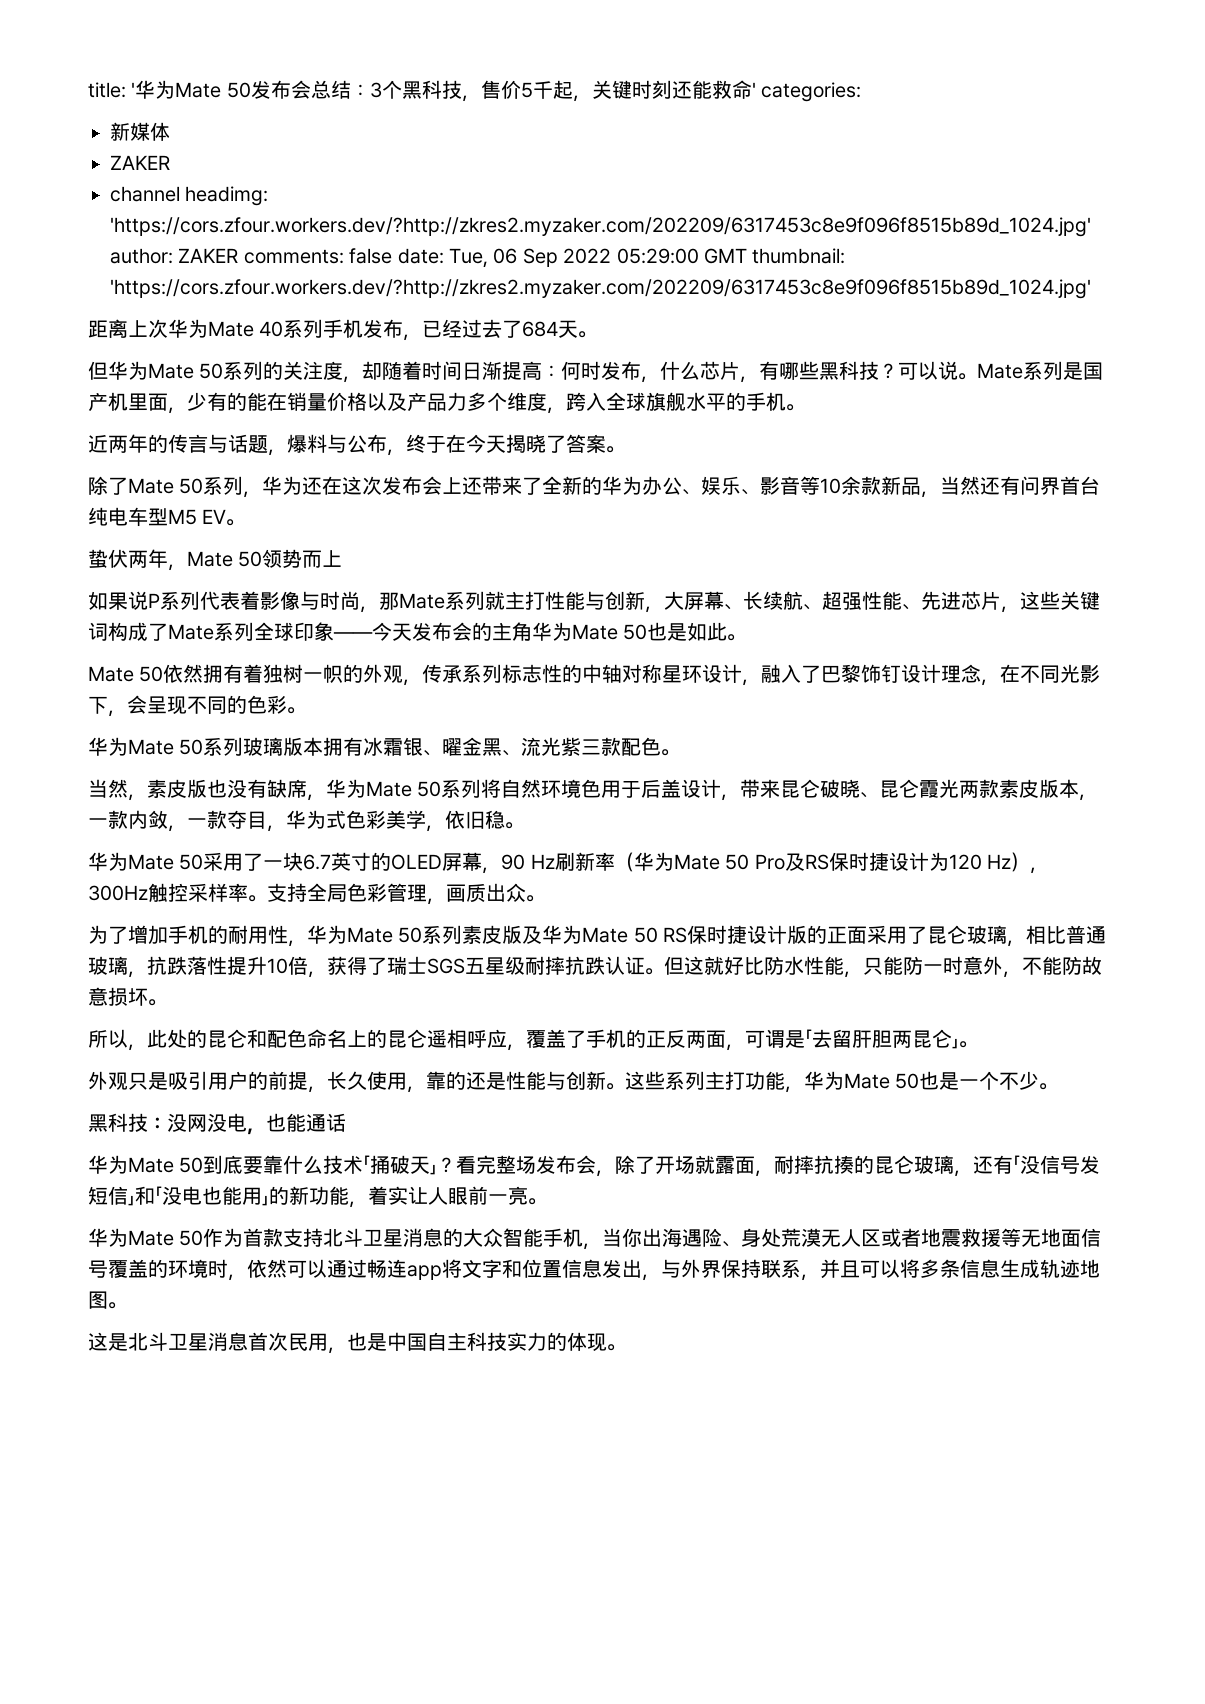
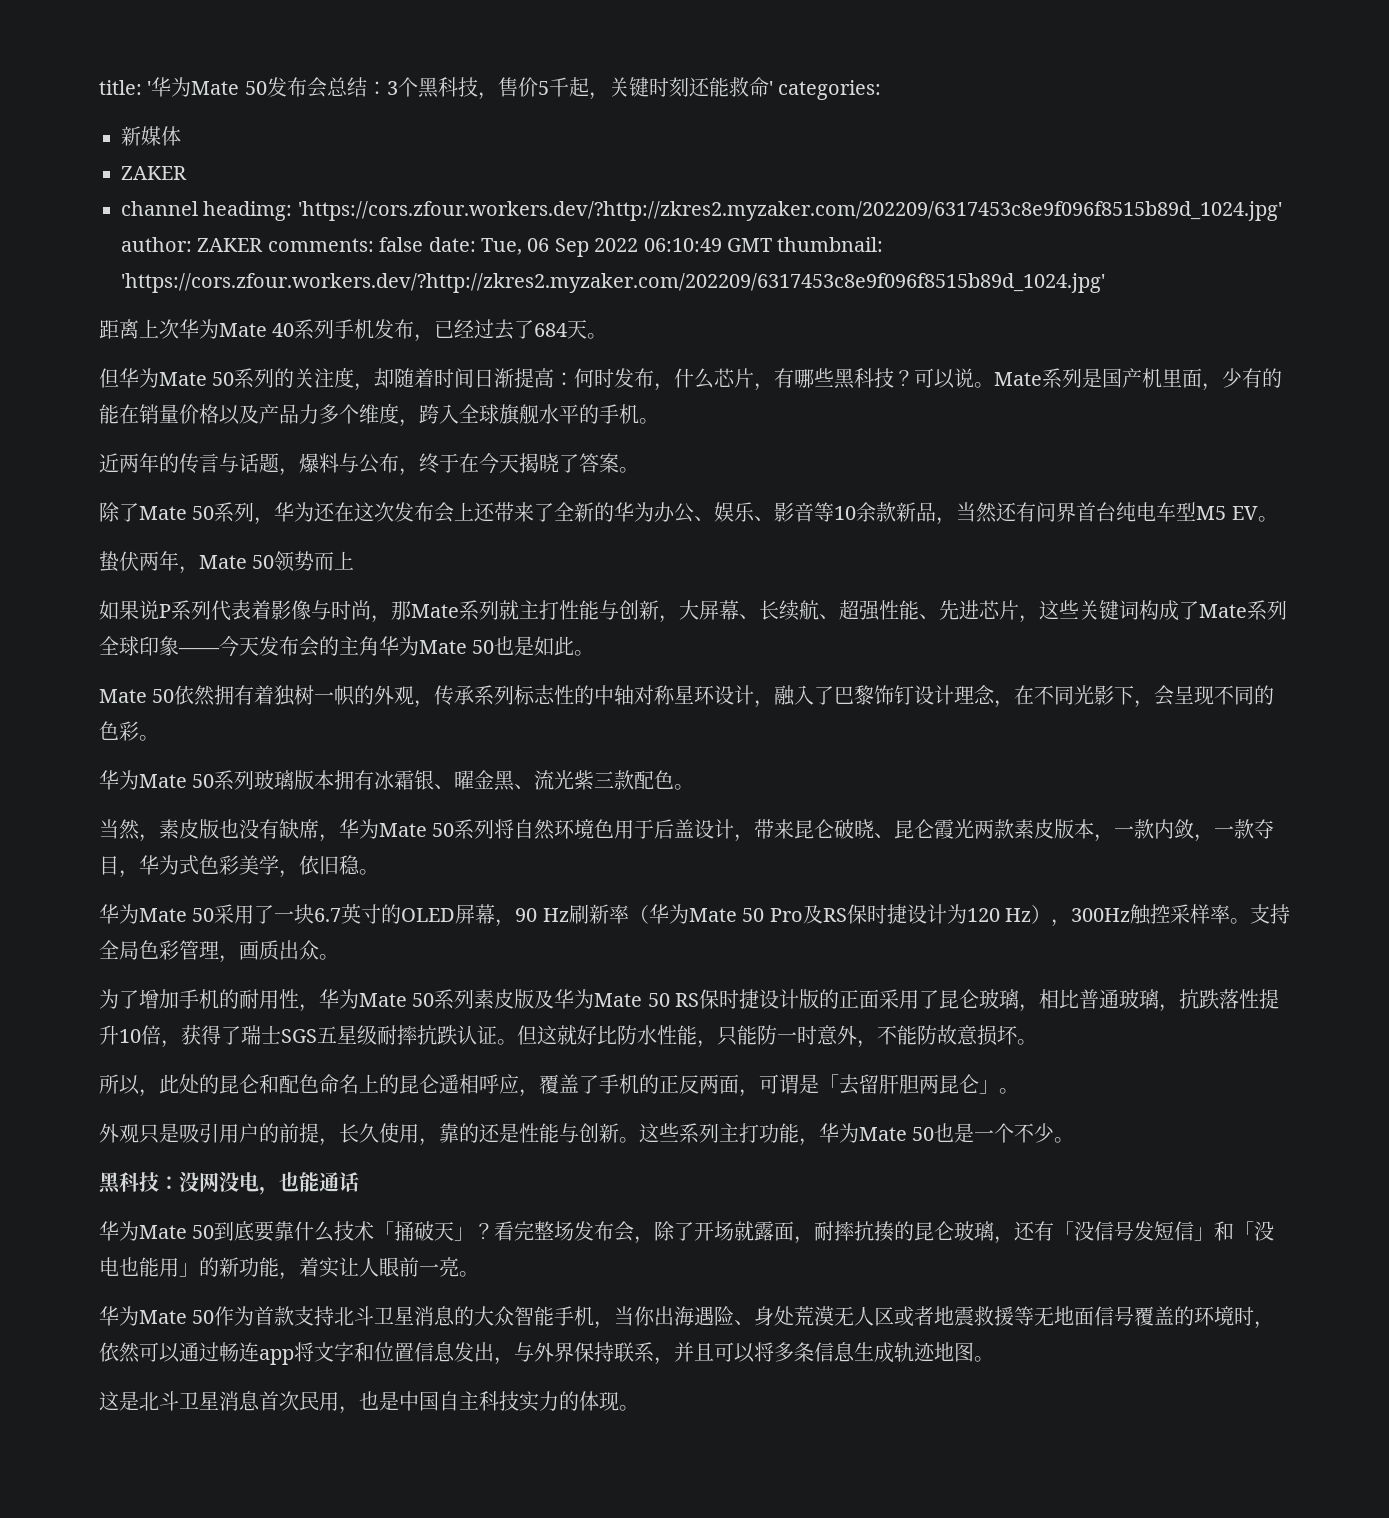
[616,248,699,264] 05:29:00 -> [643,238,722,252] 06:10:49

